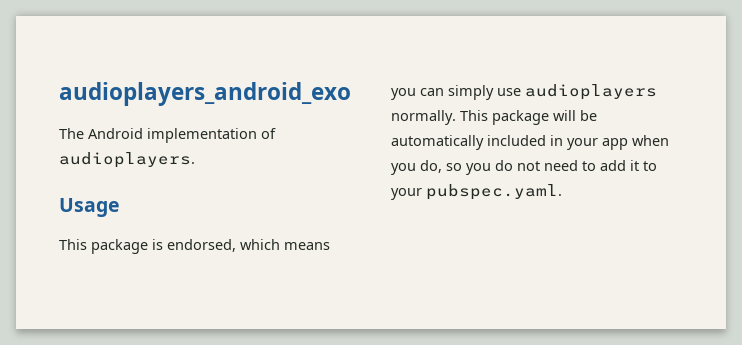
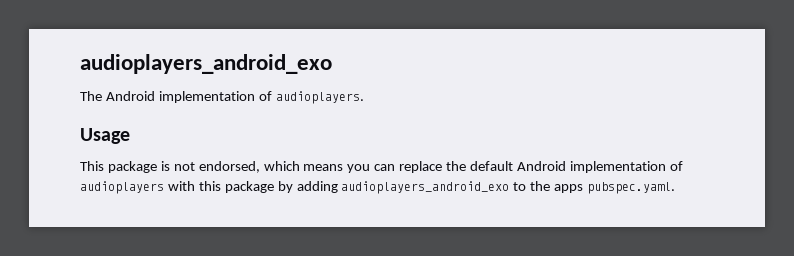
(163, 244) none -> [173,162,195,171] not
[448,84,657,100] [391,110,597,125] [391,135,669,150] [391,160,657,175] [391,188,422,200] simply use audioplayers normally. This package will be automatically included in your app when you do, so you do not need to add it to your -> [399,161,683,173] [80,181,584,194] replace the default Android implementation of audioplayers with this package by adding audioplayers_android_exo to the apps

